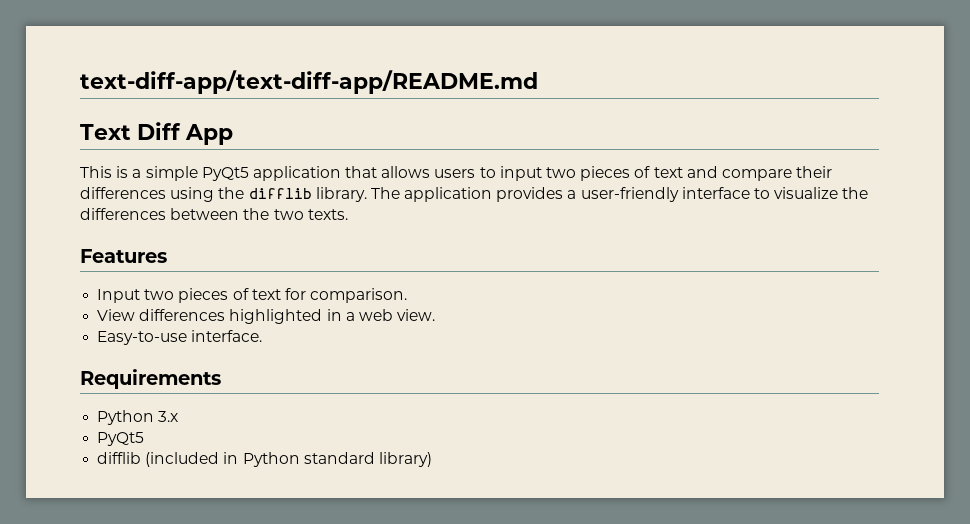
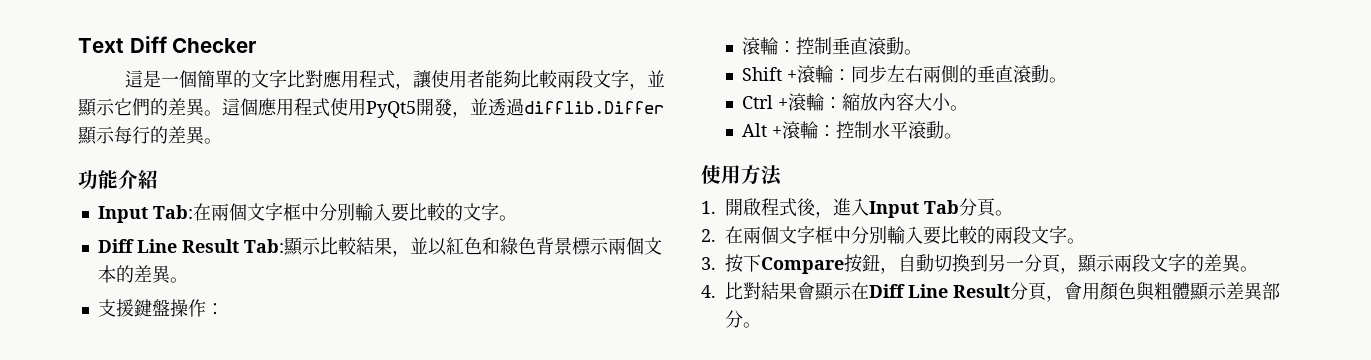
[80,70,538,94] text-diff-app/text-diff-app/README.md // -> (78, 45) none
[185,124,233,145] [80,166,833,181] [80,187,869,202] [80,208,348,220] [80,249,167,263] [97,288,408,303] [97,309,436,324] [97,330,263,345] [80,369,221,389] [97,410,179,425] [97,432,145,446] [97,452,432,467] App // This is a simple PyQt5 application that allows users to input two pieces of text and compare their differences using the difflib library. The application provides a user-friendly interface to visualize the differences between the two texts. // Features // Input two pieces of text for comparison. // View differences highlighted in a web view. // Easy-to-use interface. // Requirements // Python 3.x // PyQt5 // difflib (included in Python standard library) -> [172,38,257,53] [124,69,665,90] [77,98,664,118] [77,126,222,145] [78,170,158,189] [97,202,517,223] [97,237,662,257] [97,265,188,284] [97,299,224,317] [741,37,922,55] [741,65,1067,83] [741,93,968,111] [741,121,962,139] [701,165,782,186] [701,198,1013,218] [701,225,1085,245] [701,253,1258,274] [701,281,1280,302] [725,310,761,328] Checker // 這是一個簡單的文字比對應用程式，讓使用者能夠比較兩段文字，並顯示它們的差異。這個應用程式使用PyQt5開發，並透過difflib.Differ顯示每行的差異。 // 功能介紹 // Input Tab:在兩個文字框中分別輸入要比較的文字。 // Diff Line Result Tab:顯示比較結果，並以紅色和綠色背景標示兩個文本的差異。 // 支援鍵盤操作： // 滾輪：控制垂直滾動。 // Shift +滾輪：同步左右兩側的垂直滾動。 // Ctrl +滾輪：縮放內容大小。 // Alt +滾輪：控制水平滾動。 // 使用方法 // 1.開啟程式後，進入Input Tab分頁。 // 2.在兩個文字框中分別輸入要比較的兩段文字。 // 3.按下Compare按鈕，自動切換到另一分頁，顯示兩段文字的差異。 // 4.比對結果會顯示在Diff Line Result分頁，會用顏色與粗體顯示差異部分。

